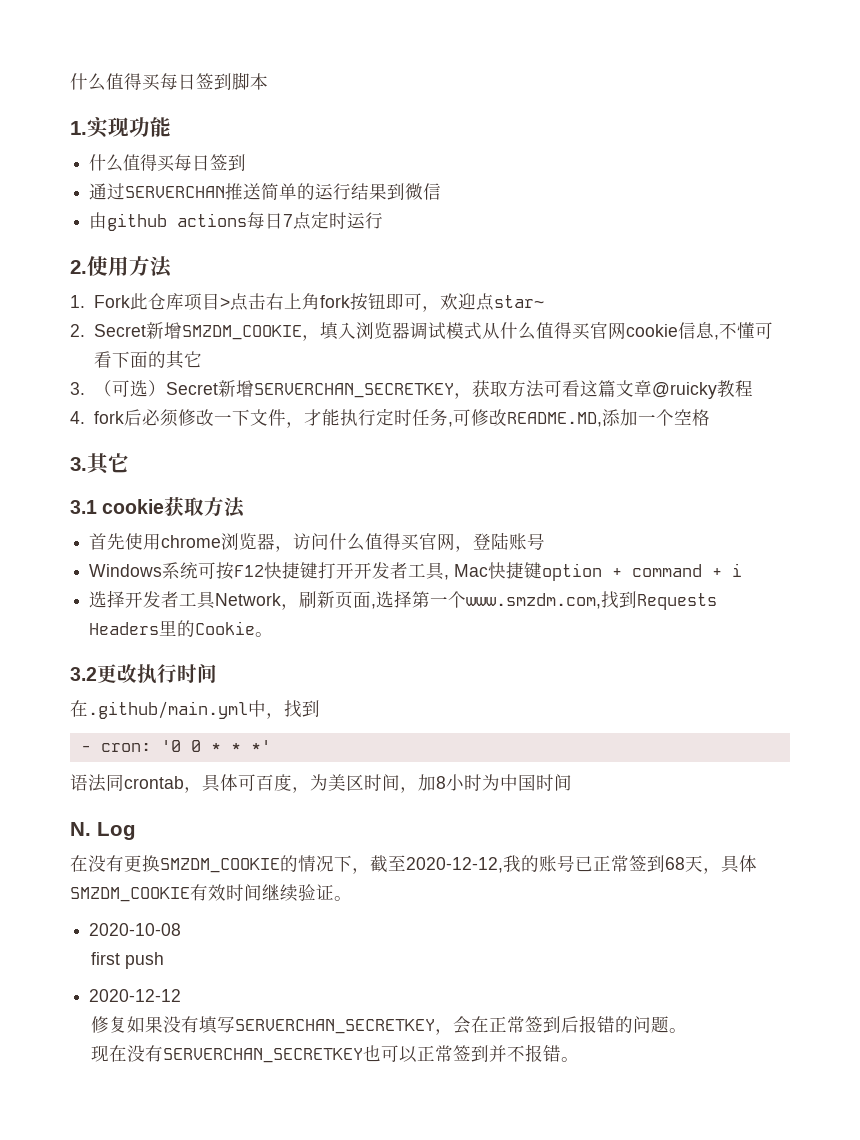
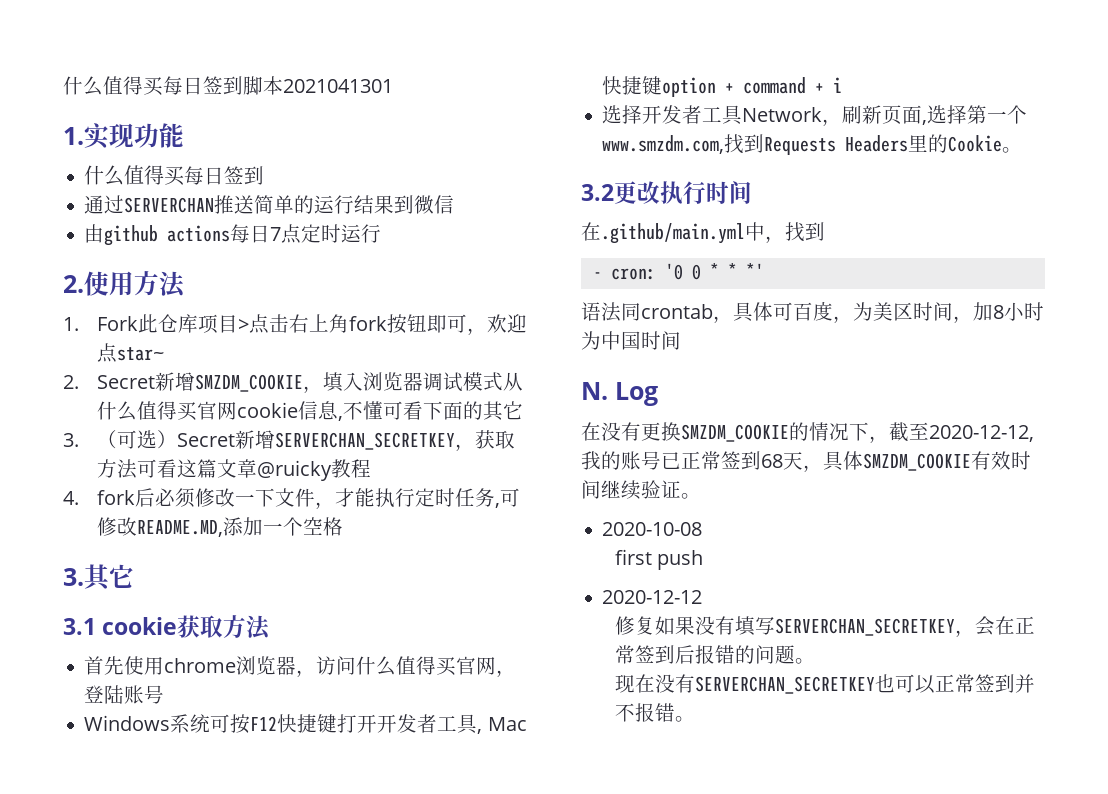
(268, 81) none -> [283,79,393,93] 2021041301

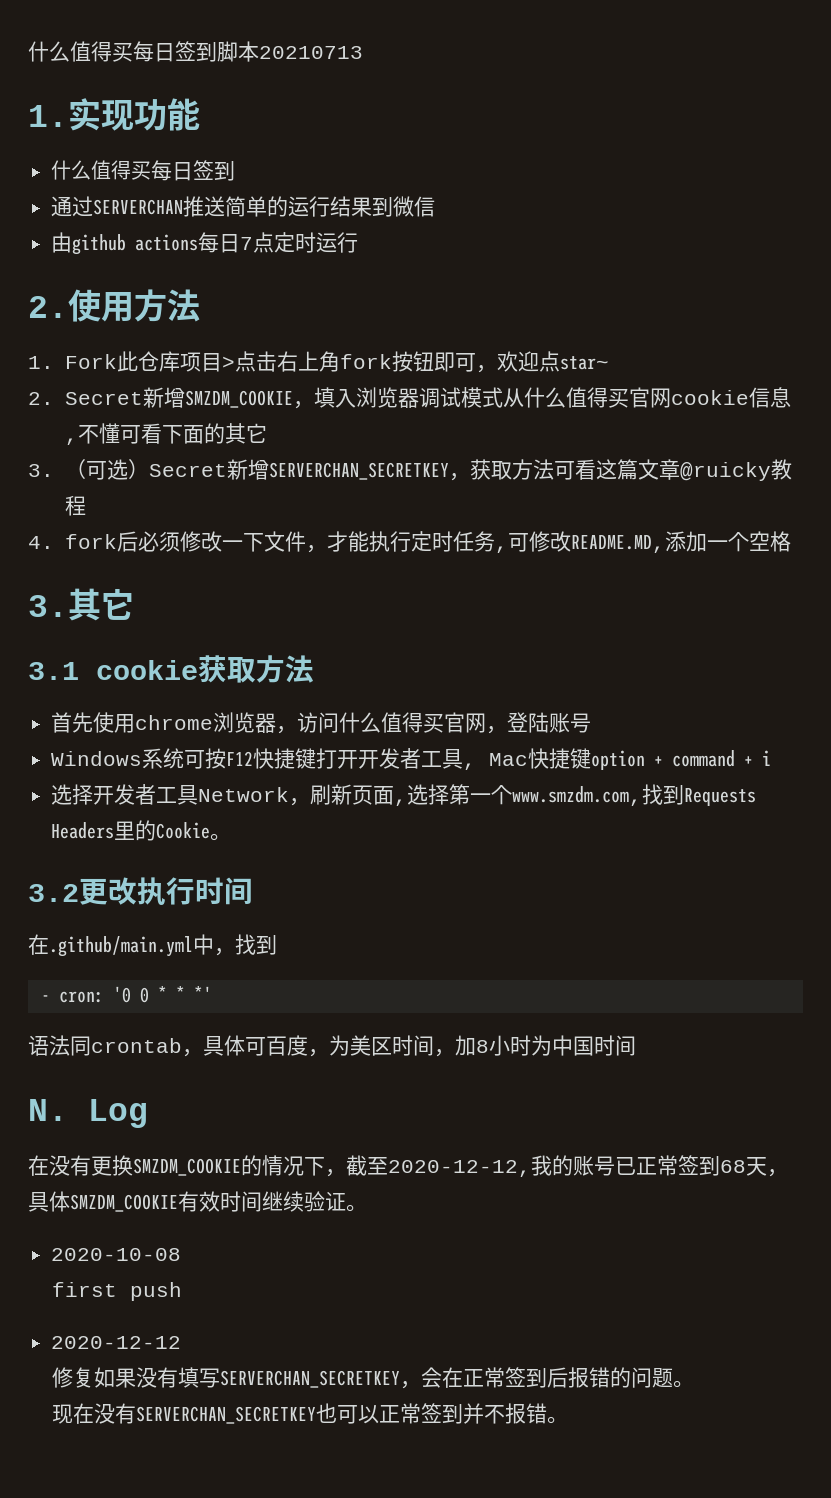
[283,79,393,93] 2021041301 -> [259,46,363,59] 20210713

